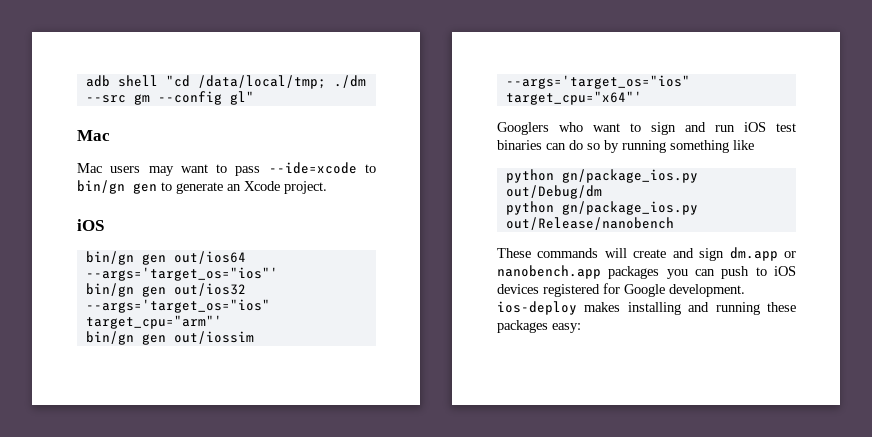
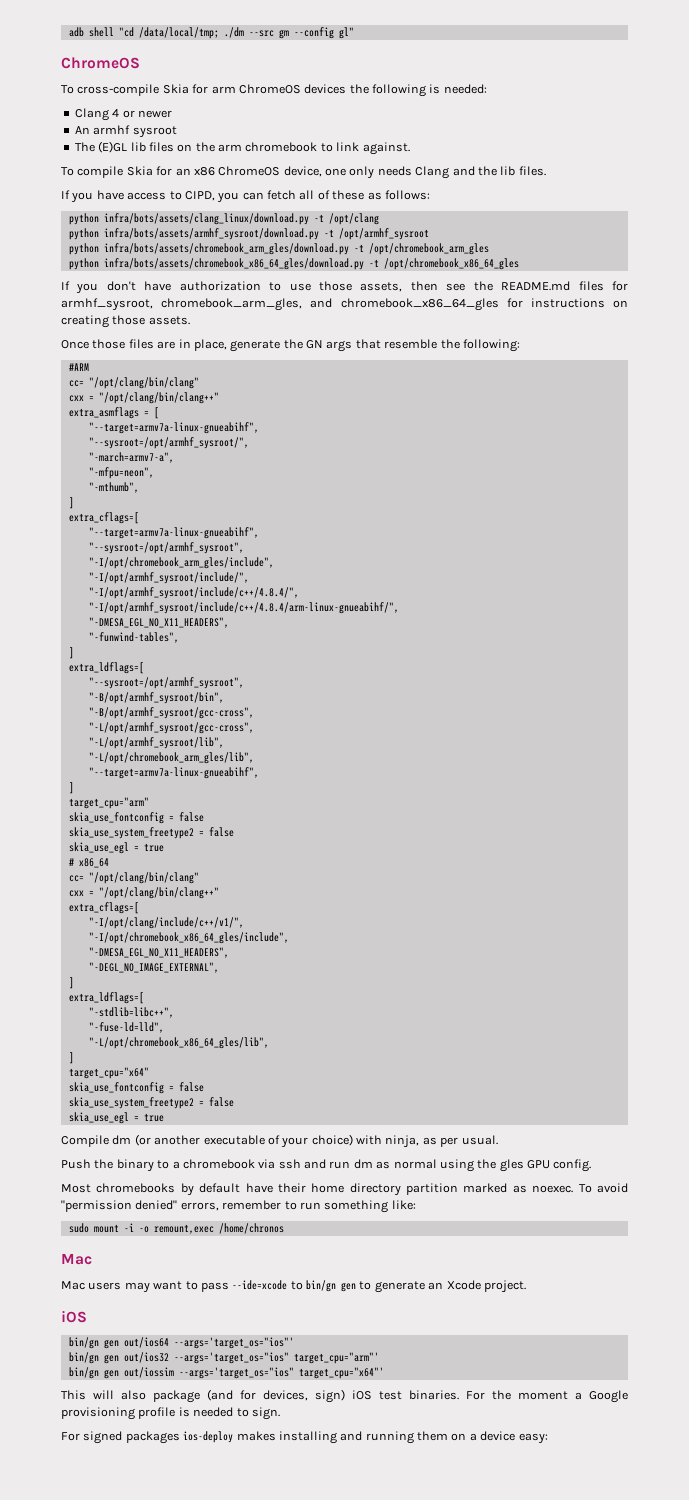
(254, 98) none -> [61,57,140,69] [61,84,487,97] [74,108,172,121] [74,125,177,138] [74,141,410,155] [61,166,546,179] [61,190,430,203] [68,213,379,225] [68,228,429,240] [68,243,489,255] [68,258,519,270] [61,281,629,294] [61,298,629,311] [61,315,190,328] [61,339,520,352] [68,363,89,371] [68,377,199,389] [68,392,219,404] [68,407,159,419] [88,422,259,434] [88,437,249,449] [88,452,174,463] [88,467,154,479] [88,482,139,493] [68,497,74,509] [68,512,139,524] [88,527,259,539] [88,542,244,554] [88,557,274,569] [88,572,249,584] [88,587,299,599] [88,602,399,614] [88,617,229,628] [88,632,179,643] [68,647,74,659] [68,662,144,674] [88,677,244,689] [88,692,224,704] [88,707,254,719] [88,722,254,734] [88,737,224,749] [88,752,254,764] [88,767,259,779] [68,782,74,794] [68,797,149,809] [68,812,204,824] [68,827,234,839] [68,842,164,854] [68,858,109,868] [68,872,199,884] [68,887,219,899] [68,902,139,914] [88,917,244,929] [88,932,289,944] [88,947,229,958] [88,962,219,973] [68,977,74,989] [68,992,144,1004] [88,1007,174,1018] [88,1022,164,1033] [88,1037,269,1049] [68,1052,74,1064] [68,1067,149,1079] [68,1082,204,1094] [68,1097,234,1109] [68,1112,164,1124] [61,1134,498,1148] [61,1159,592,1172] [61,1183,628,1196] [61,1200,416,1213] [68,1223,284,1234] // ChromeOS // To cross-compile Skia for arm ChromeOS devices the following is needed: // Clang 4 or newer // An armhf sysroot // The (E)GL lib files on the arm chromebook to link against. // To compile Skia for an x86 ChromeOS device, one only needs Clang and the lib files. // If you have access to CIPD, you can fetch all of these as follows: // python infra/bots/assets/clang_linux/download.py -t /opt/clang // python infra/bots/assets/armhf_sysroot/download.py -t /opt/armhf_sysroot // python infra/bots/assets/chromebook_arm_gles/download.py -t /opt/chromebook_arm_gles // python infra/bots/assets/chromebook_x86_64_gles/download.py -t /opt/chromebook_x86_64_gles // If you don't have authorization to use those assets, then see the README.md files for armhf_sysroot, chromebook_arm_gles, and chromebook_x86_64_gles for instructions on creating those assets. // Once those files are in place, generate the GN args that resemble the following: // #ARM // cc= "/opt/clang/bin/clang" // cxx = "/opt/clang/bin/clang++" // extra_asmflags = [ // "--target=armv7a-linux-gnueabihf", // "--sysroot=/opt/armhf_sysroot/", // "-march=armv7-a", // "-mfpu=neon", // "-mthumb", // ] // extra_cflags=[ // "--target=armv7a-linux-gnueabihf", // "--sysroot=/opt/armhf_sysroot", // "-I/opt/chromebook_arm_gles/include", // "-I/opt/armhf_sysroot/include/", // "-I/opt/armhf_sysroot/include/c++/4.8.4/", // "-I/opt/armhf_sysroot/include/c++/4.8.4/arm-linux-gnueabihf/", // "-DMESA_EGL_NO_X11_HEADERS", // "-funwind-tables", // ] // extra_ldflags=[ // "--sysroot=/opt/armhf_sysroot", // "-B/opt/armhf_sysroot/bin", // "-B/opt/armhf_sysroot/gcc-cross", // "-L/opt/armhf_sysroot/gcc-cross", // "-L/opt/armhf_sysroot/lib", // "-L/opt/chromebook_arm_gles/lib", // "--target=armv7a-linux-gnueabihf", // ] // target_cpu="arm" // skia_use_fontconfig = false // skia_use_system_freetype2 = false // skia_use_egl = true // # x86_64 // cc= "/opt/clang/bin/clang" // cxx = "/opt/clang/bin/clang++" // extra_cflags=[ // "-I/opt/clang/include/c++/v1/", // "-I/opt/chromebook_x86_64_gles/include", // "-DMESA_EGL_NO_X11_HEADERS", // "-DEGL_NO_IMAGE_EXTERNAL", // ] // extra_ldflags=[ // "-stdlib=libc++", // "-fuse-ld=lld", // "-L/opt/chromebook_x86_64_gles/lib", // ] // target_cpu="x64" // skia_use_fontconfig = false // skia_use_system_freetype2 = false // skia_use_egl = true // Compile dm (or another executable of your choice) with ninja, as per usual. // Push the binary to a chromebook via ssh and run dm as normal using the gles GPU config. // Most chromebooks by default have their home directory partition marked as noexec. To avoid "permission denied" errors, remember to run something like: // sudo mount -i -o remount,exec /home/chronos
[497,122,796,135] [497,140,754,153] [505,169,698,183] [505,185,602,199] [505,201,698,215] [505,217,674,230] [497,247,796,261] [497,265,796,279] [497,283,745,297] Googlers who want to sign and run iOS test binaries can do so by running something like // python gn/package_ios.py out/Debug/dm // python gn/package_ios.py out/Release/nanobench // These commands will create and sign dm.app or nanobench.app packages you can push to iOS devices registered for Google development. -> [61,1389,628,1403] [61,1407,280,1420] [61,1431,180,1444] This will also package (and for devices, sign) iOS test binaries. For the moment a Google provisioning profile is needed to sign. // For signed packages
[767,302,796,312] [497,320,548,333] these packages -> [417,1431,516,1441] them on a device

